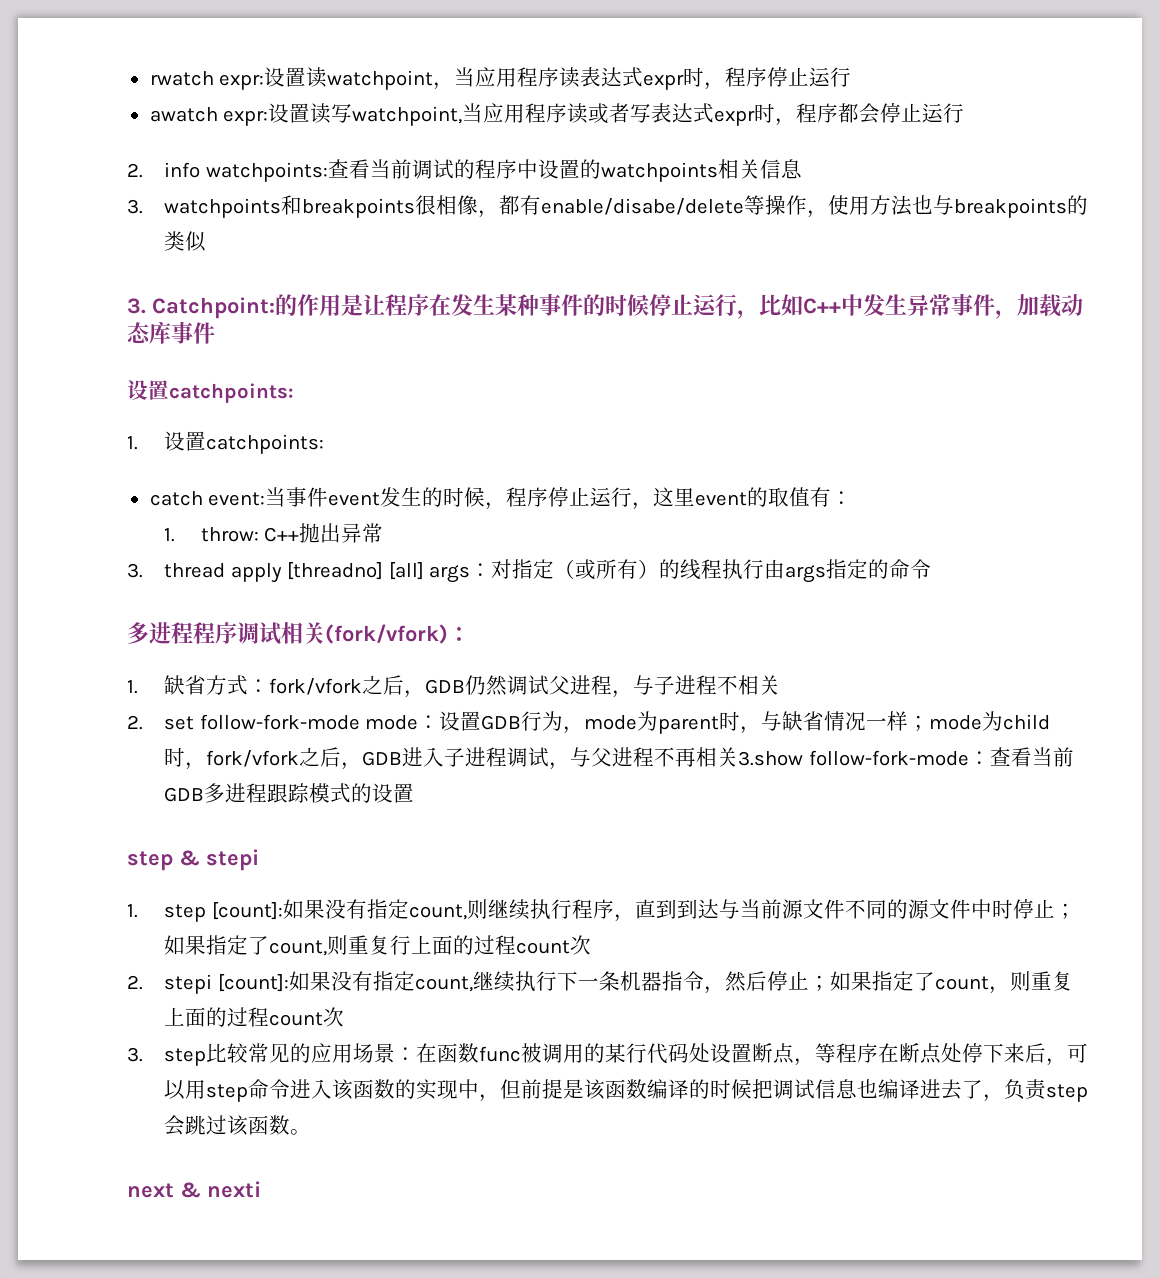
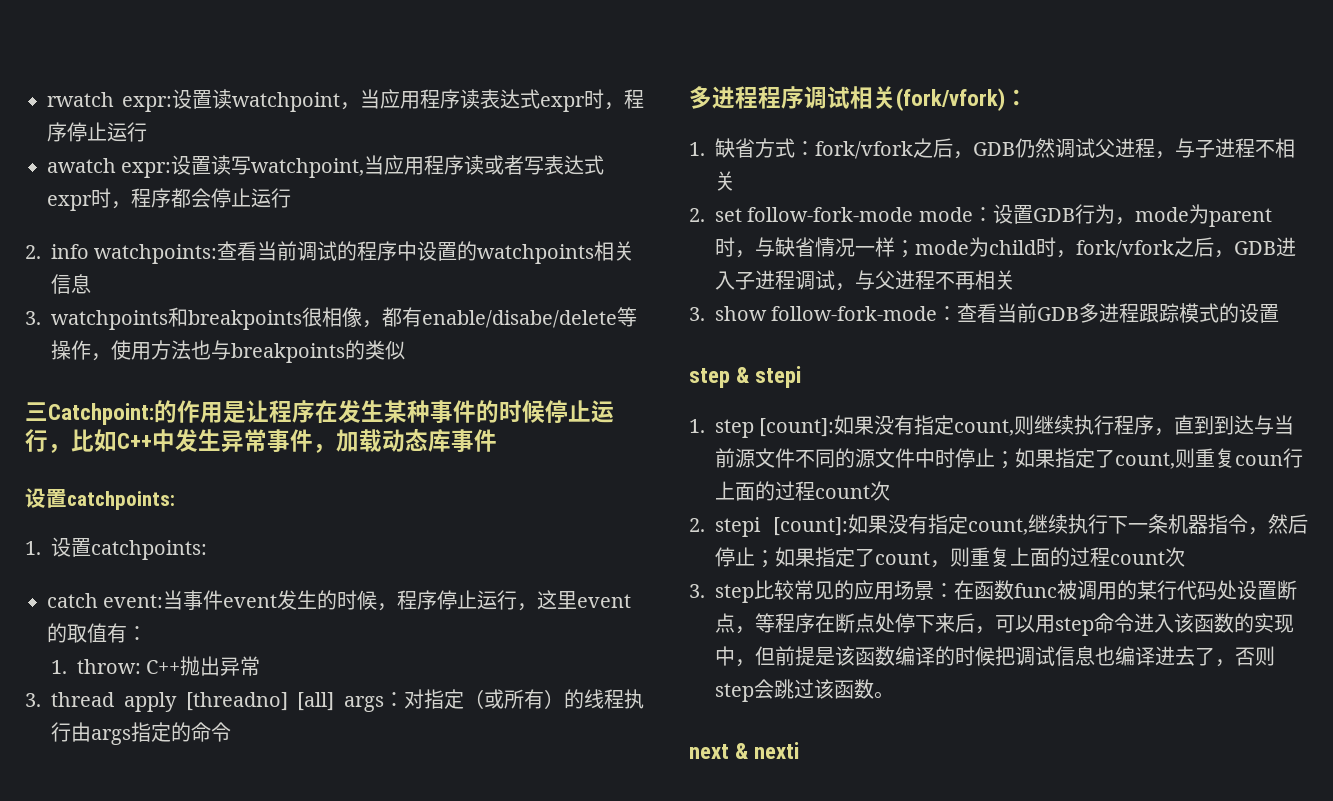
[127,298,146,314] 3. -> [25,402,48,421] 三
[737,751,803,766] 3.show -> [689,306,767,321] // 3. show
(390, 945) none -> [1235,455,1283,466] coun
[1003,1079,1047,1100] 负责 -> [1235,646,1275,666] 否则

